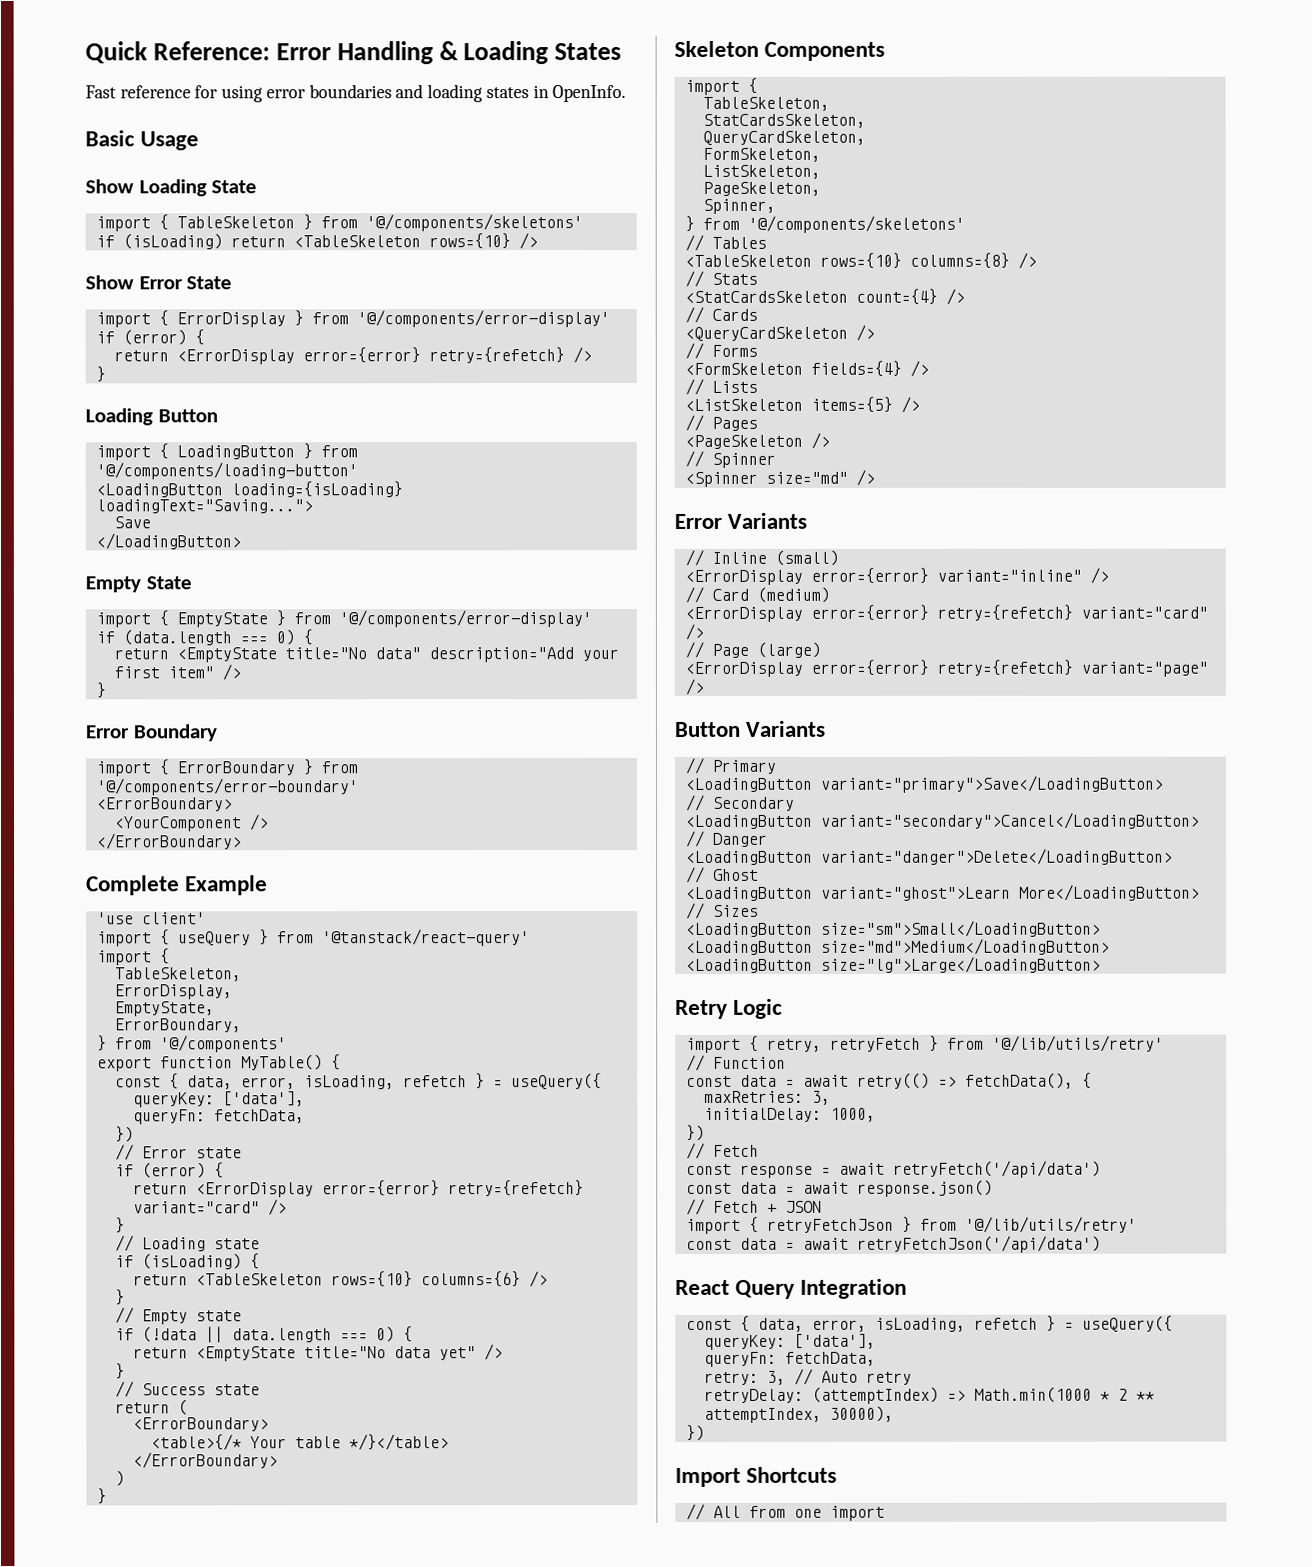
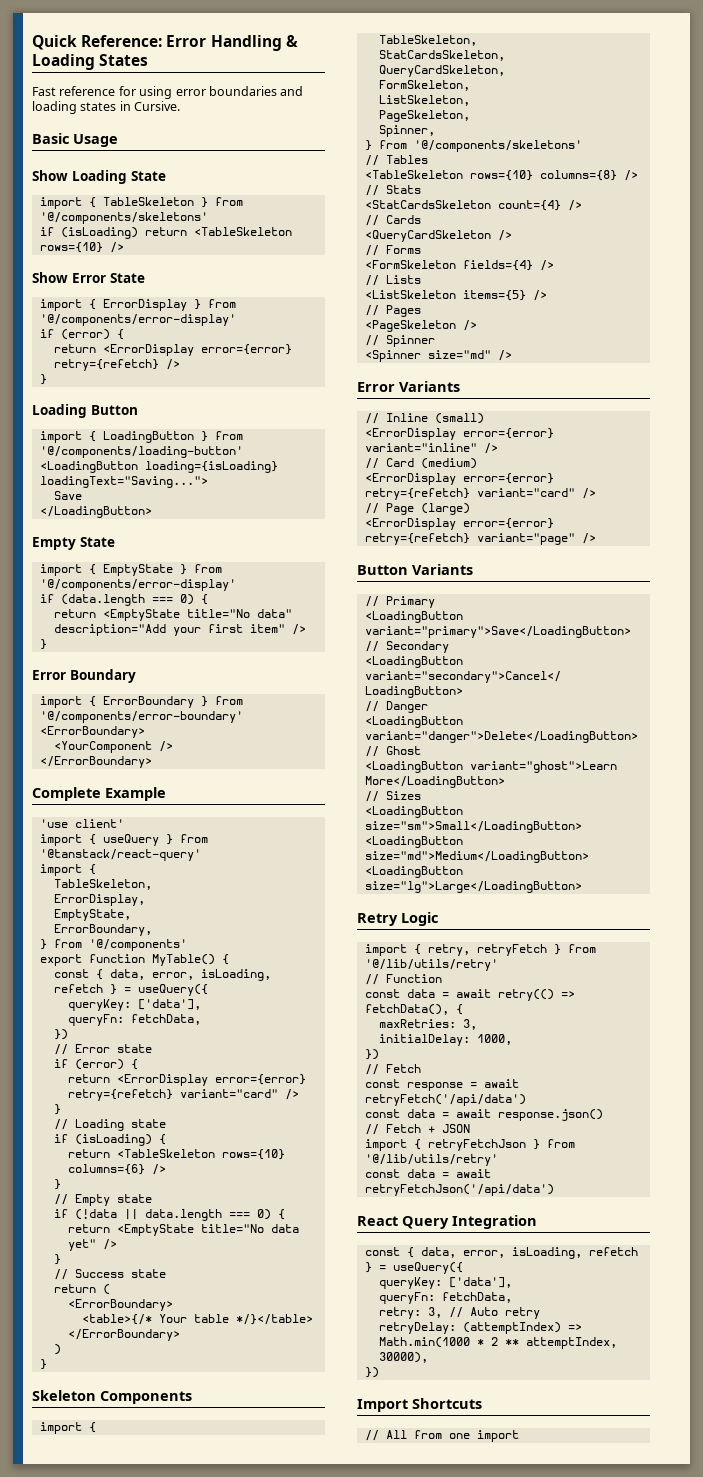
[552,85,627,103] OpenInfo. -> [134,101,181,111] Cursive.

